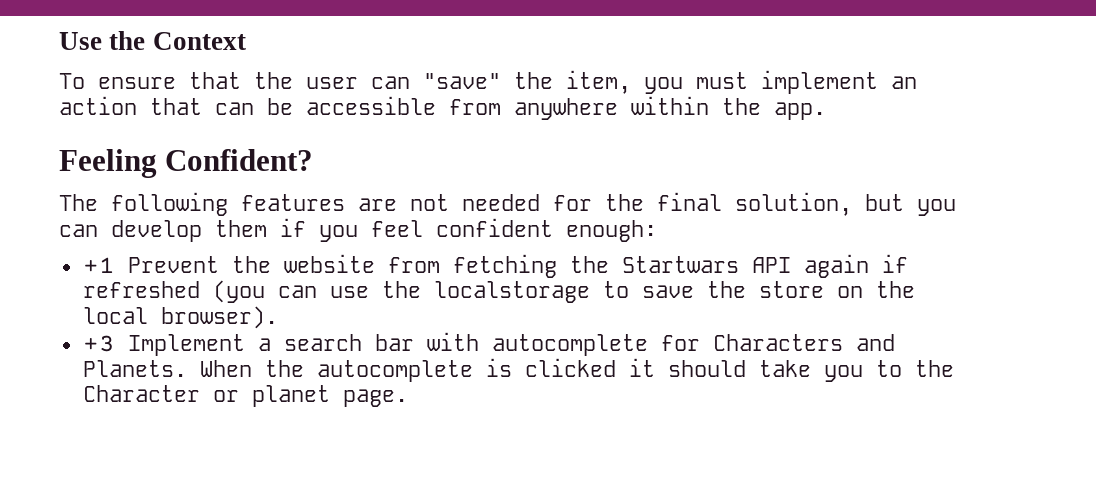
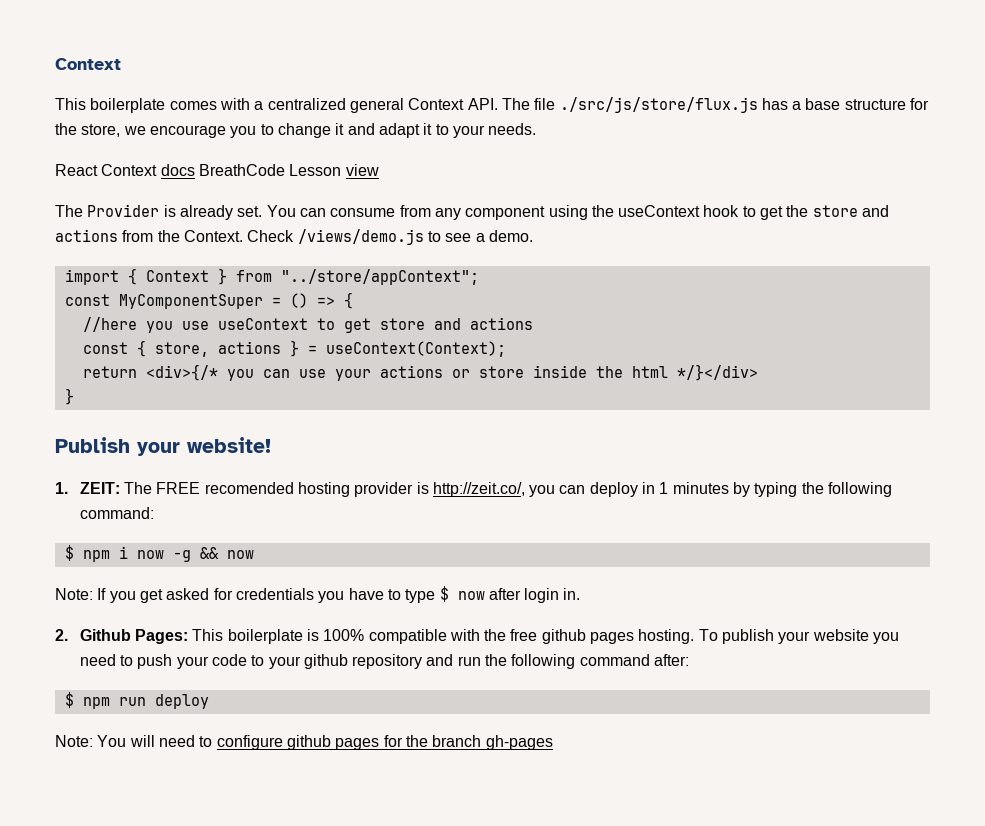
[59,31,146,50] Use the -> (55, 64) none
[59,70,917,94] [59,96,826,120] [59,149,314,178] [59,192,956,216] [59,218,657,242] [82,254,908,278] [82,280,915,303] [82,306,278,329] [82,332,895,356] [82,358,954,382] [82,385,408,407] To ensure that the user can "save" the item, you must implement an action that can be accessible from anywhere within the app. // Feeling Confident? // The following features are not needed for the final solution, but you can develop them if you feel confident enough: // +1 Prevent the website from fetching the Startwars API again if refreshed (you can use the localstorage to save the store on the local browser). // +3 Implement a search bar with autocomplete for Characters and Planets. When the autocomplete is clicked it should take you to the Character or planet page. -> [55,97,930,113] [55,123,537,138] [55,164,379,176] [55,204,890,220] [55,229,533,245] [64,268,479,285] [64,292,353,309] [82,317,533,333] [82,340,506,357] [82,364,758,381] [64,388,74,405] [55,437,271,456] [55,482,893,497] [79,507,154,519] [64,545,254,562] [55,586,581,603] [55,629,900,644] [79,654,690,669] [64,692,209,709] [55,735,553,750] This boilerplate comes with a centralized general Context API. The file ./src/js/store/flux.js has a base structure for the store, we encourage you to change it and adapt it to your needs. // React Context docs BreathCode Lesson view // The Provider is already set. You can consume from any component using the useContext hook to get the store and actions from the Context. Check /views/demo.js to see a demo. // import { Context } from "../store/appContext"; // const MyComponentSuper = () => { // //here you use useContext to get store and actions // const { store, actions } = useContext(Context); // return <div>{/* you can use your actions or store inside the html */}</div> // } // Publish your website! // 1. ZEIT: The FREE recomended hosting provider is http://zeit.co/, you can deploy in 1 minutes by typing the following command: // $ npm i now -g && now // Note: If you get asked for credentials you have to type $ now after login in. // 2. Github Pages: This boilerplate is 100% compatible with the free github pages hosting. To publish your website you need to push your code to your github repository and run the following command after: // $ npm run deploy // Note: You will need to configure github pages for the branch gh-pages

